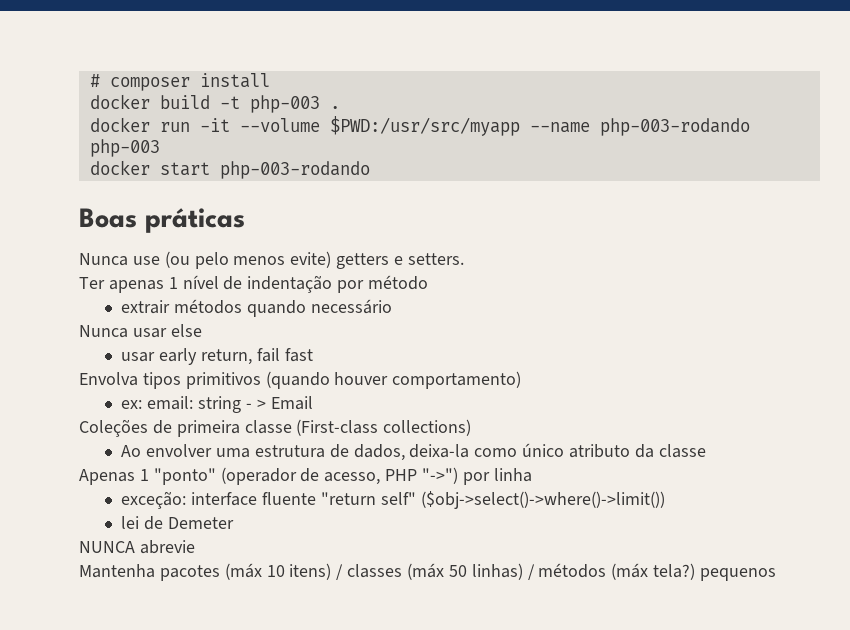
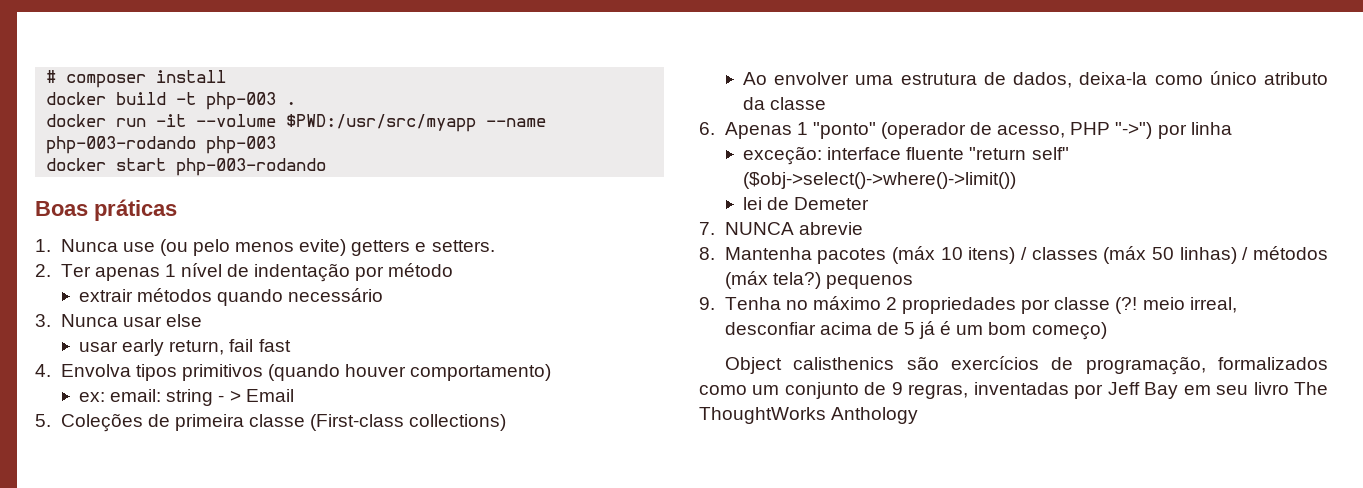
(245, 220) none -> [35,239,51,252] 1.
(464, 259) none -> [35,264,51,277] 2.
(392, 306) none -> [35,314,51,327] 3.
(313, 355) none -> [35,364,51,377] 4.
(313, 403) none -> [35,414,51,427] 5.
(706, 451) none -> [699,122,715,135] 6.
(234, 523) none -> [699,222,715,235] 7.
(195, 547) none -> [699,247,715,260] 8.
(777, 574) none -> [699,296,1237,314] [724,321,1107,340] [724,356,1328,375] [699,382,1328,399] [699,407,919,424] // 9. Tenha no máximo 2 propriedades por classe (?! meio irreal, desconfiar acima de 5 já é um bom começo) // Object calisthenics são exercícios de programação, formalizados como um conjunto de 9 regras, inventadas por Jeff Bay em seu livro The ThoughtWorks Anthology

